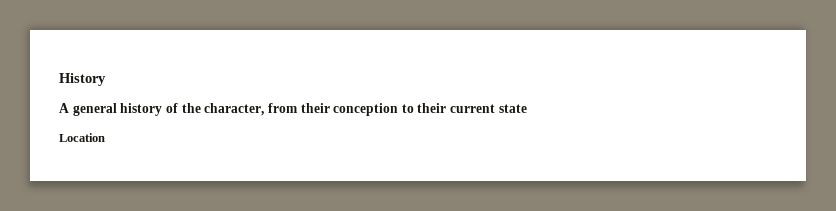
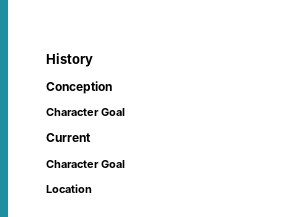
[59,103,527,116] A general history of the character, from their conception to their current state -> [46,81,112,94] [46,108,125,116] [46,133,91,142] [46,160,125,168] Conception // Character Goal // Current // Character Goal

